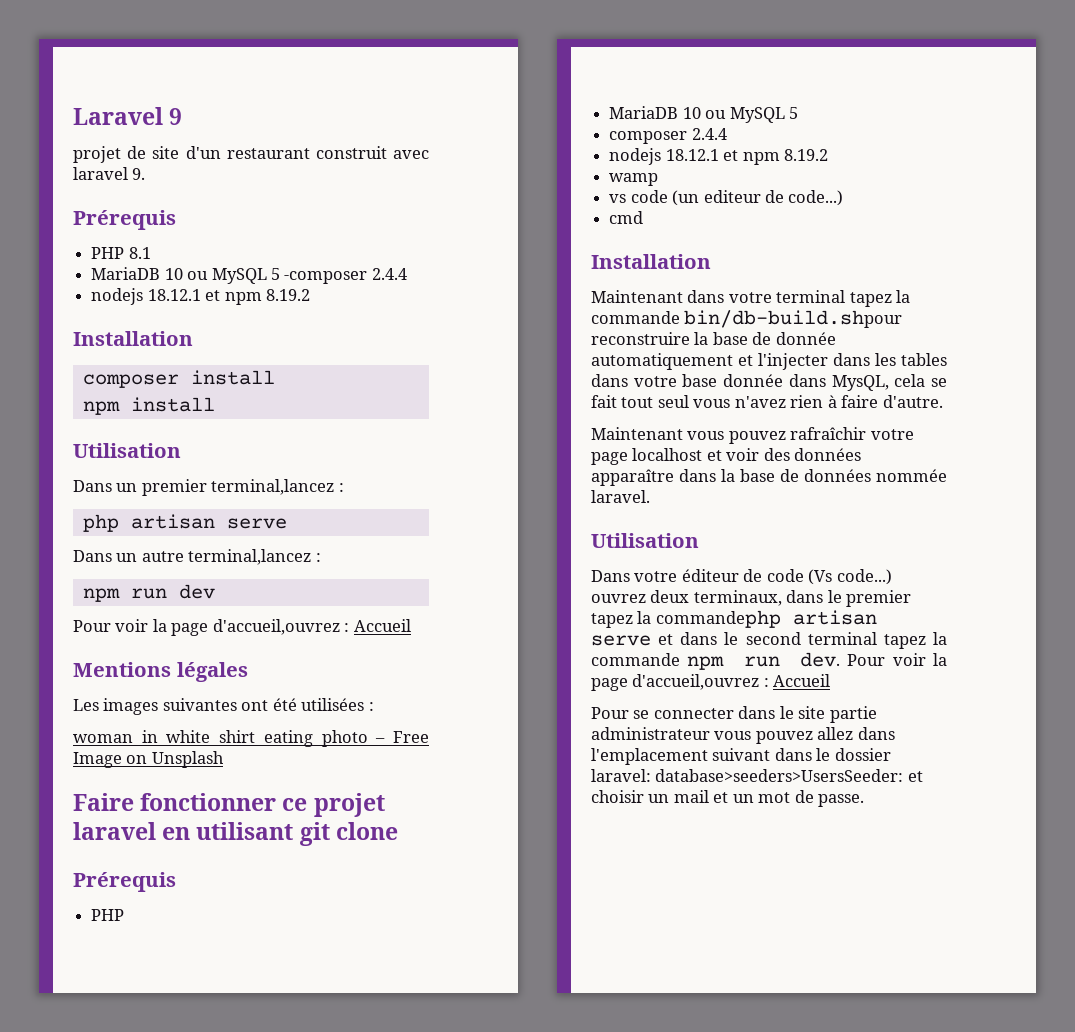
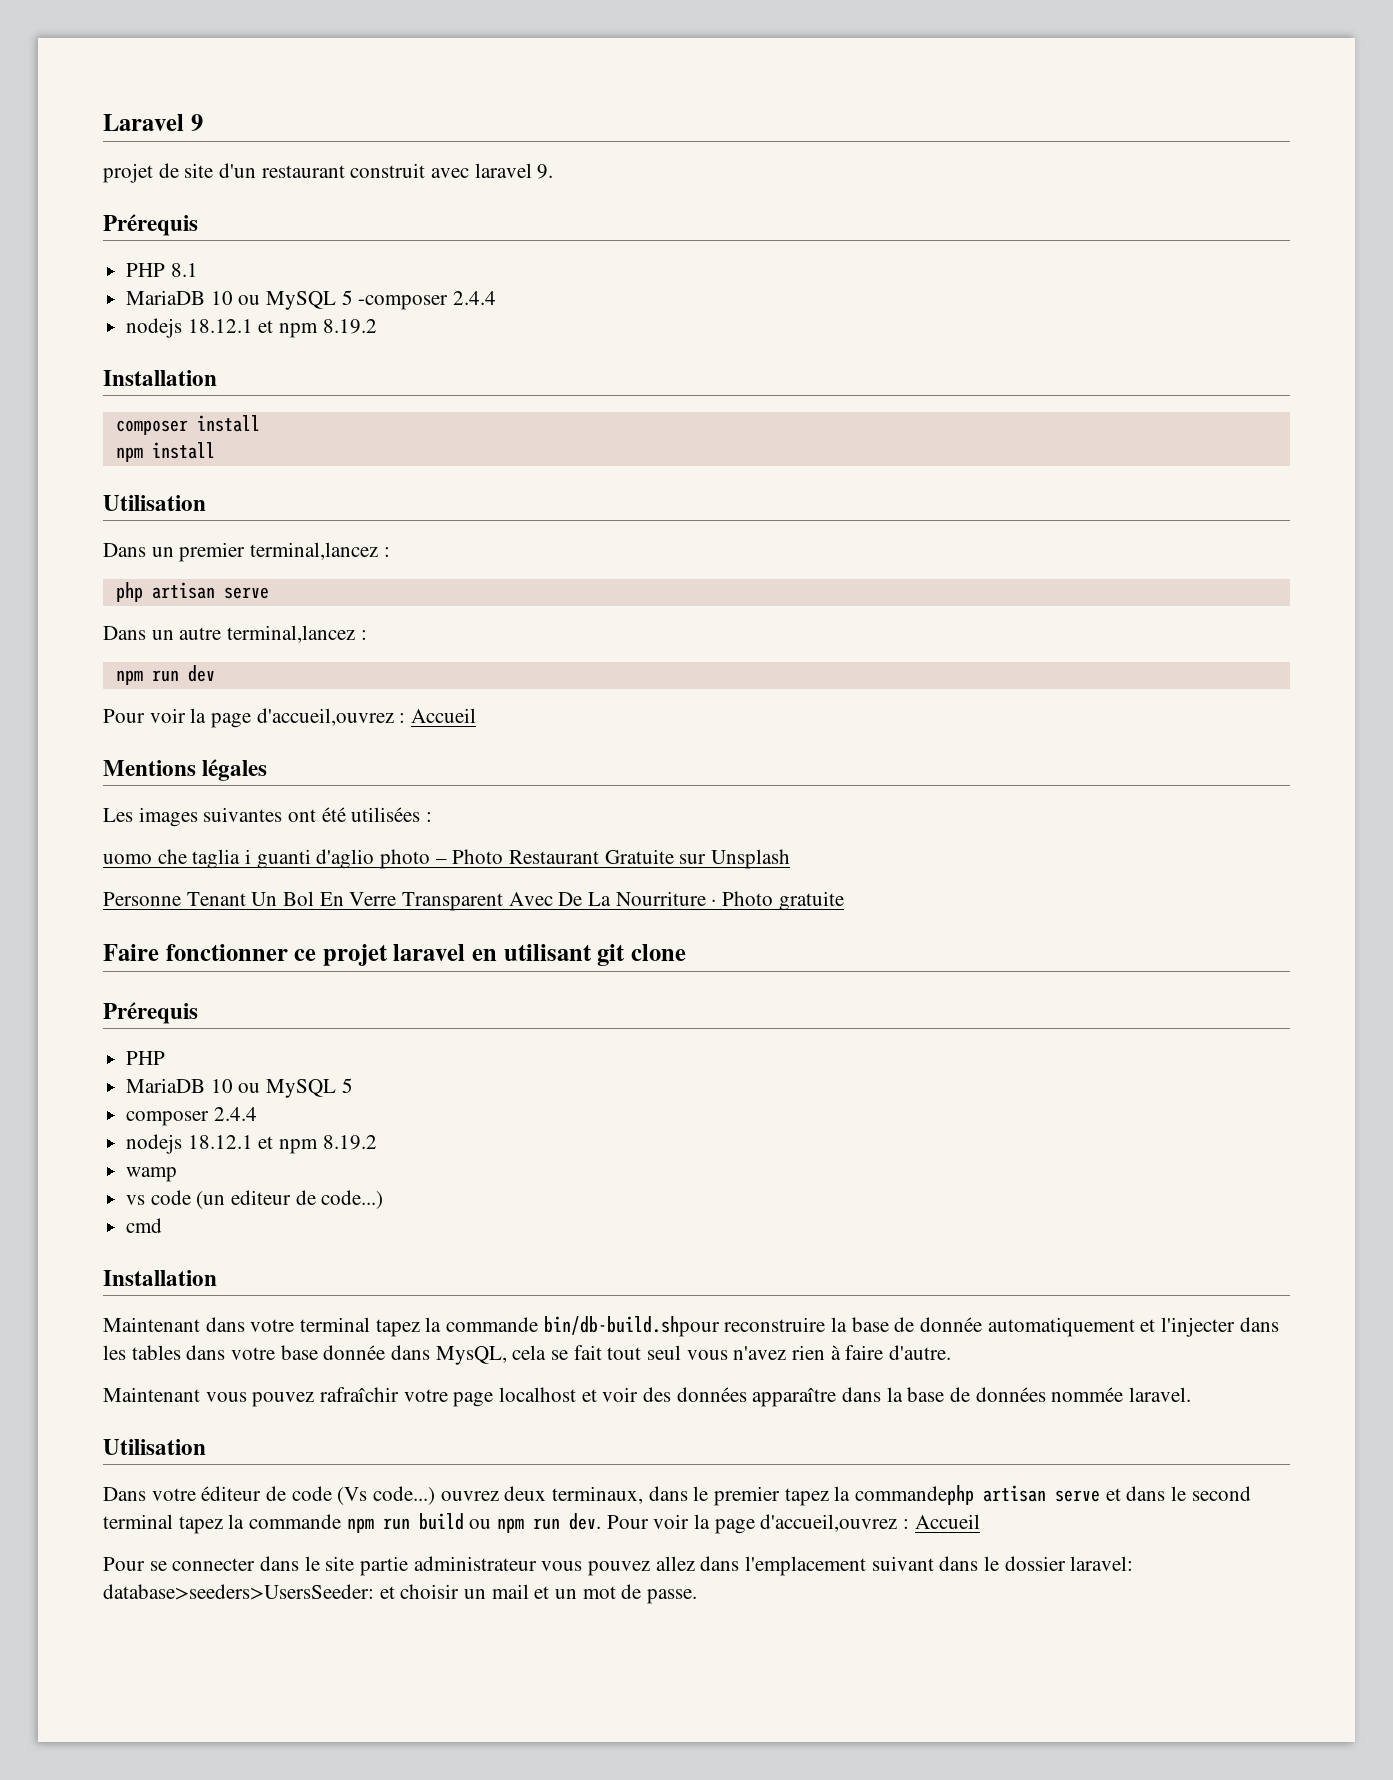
[73,730,430,747] [73,751,224,768] woman in white shirt eating photo – Free Image on Unsplash -> [103,849,791,869] [103,891,844,911] uomo che taglia i guanti d'aglio photo – Photo Restaurant Gratuite sur Unsplash // Personne Tenant Un Bol En Verre Transparent Avec De La Nourriture · Photo gratuite
(780, 661) none -> [418,1513,561,1533] build ou npm run

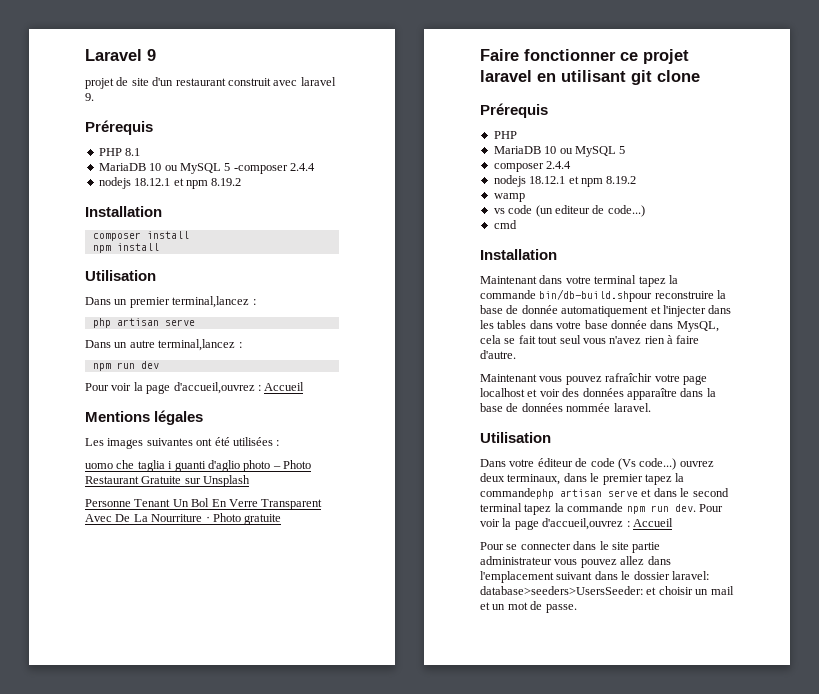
[418,1513,561,1533] build ou npm run -> (669, 508) none

